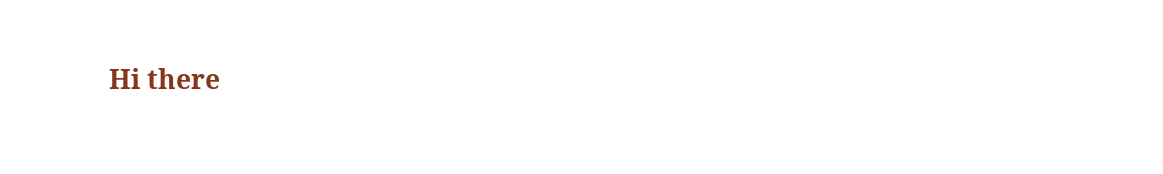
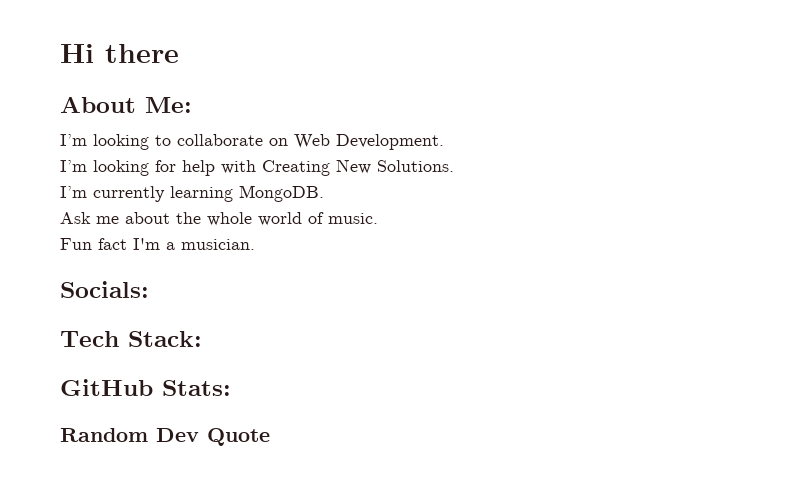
(221, 78) none -> [60,96,192,113] [60,134,444,150] [60,159,454,176] [60,185,324,202] [60,212,378,226] [60,238,255,250] [60,281,149,298] [60,331,202,347] [60,379,231,396] [60,428,270,446] // About Me: // I’m looking to collaborate on Web Development. // I’m looking for help with Creating New Solutions. // I’m currently learning MongoDB. // Ask me about the whole world of music. // Fun fact I'm a musician. // Socials: // Tech Stack: // GitHub Stats: // Random Dev Quote

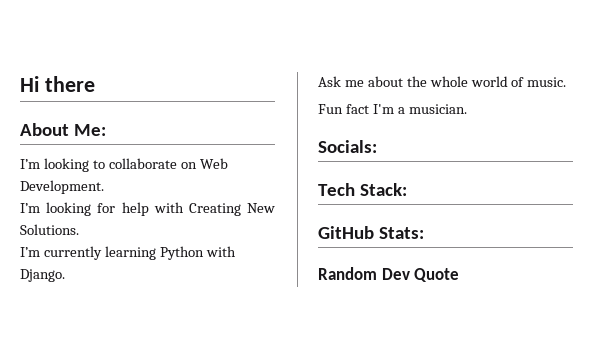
[239,185,324,202] MongoDB. -> [159,246,236,260] [20,269,65,282] Python with Django.

